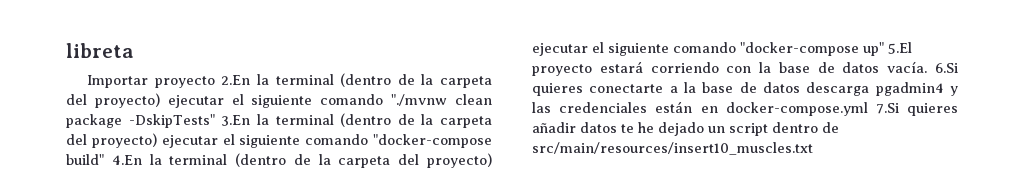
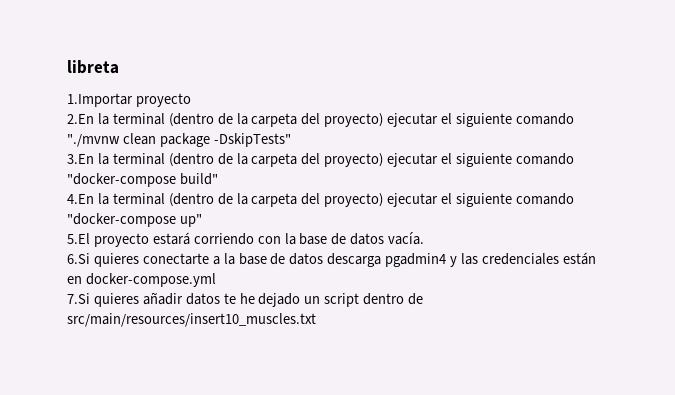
[87,75,215,88] Importar proyecto -> [67,93,191,107] 1.Importar proyecto //
(215, 121) none -> (291, 140) //
(104, 159) none -> (218, 179) //
(884, 49) none -> (202, 220) //
(928, 67) none -> (425, 238) //
(868, 109) none -> (216, 280) //

